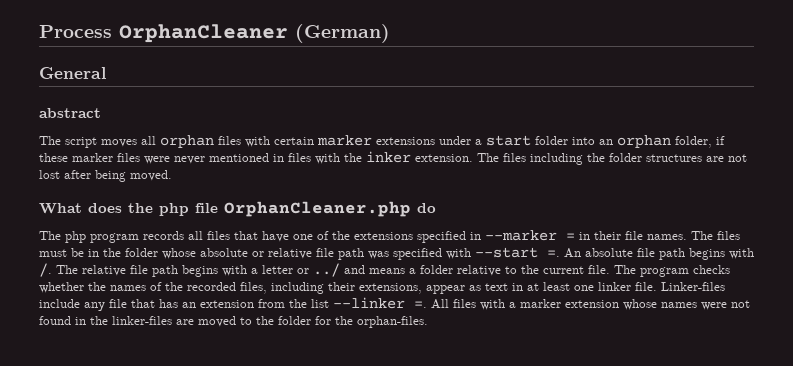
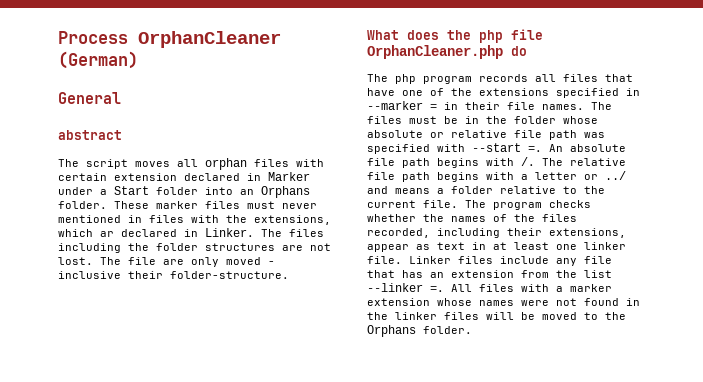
[317,135,435,146] marker extensions -> [114,172,310,181] extension declared in Marker
[486,135,531,146] start -> [114,186,149,195] Start
[617,135,725,148] [39,153,68,162] orphan folder, if these -> [261,186,310,198] [58,201,149,209] Orphans folder. These
[144,156,170,164] were -> [247,201,275,209] must
[366,151,473,163] inker extension. -> [254,215,331,225] [58,228,254,237] extensions, which ar declared in Linker.
[39,170,172,182] lost after being moved. -> [58,257,275,267] [58,271,289,279] lost. The file are only moved - inclusive their folder-structure.
[187,282,267,294] recorded files, -> [542,214,577,222] [367,228,430,238] files recorded,
[661,282,725,291] Linker-files -> [409,256,493,264] Linker files
[112,316,428,328] linker-files are moved to the folder for the orphan-files. -> [395,312,626,320] [367,325,472,337] linker files will be moved to the Orphans folder.

